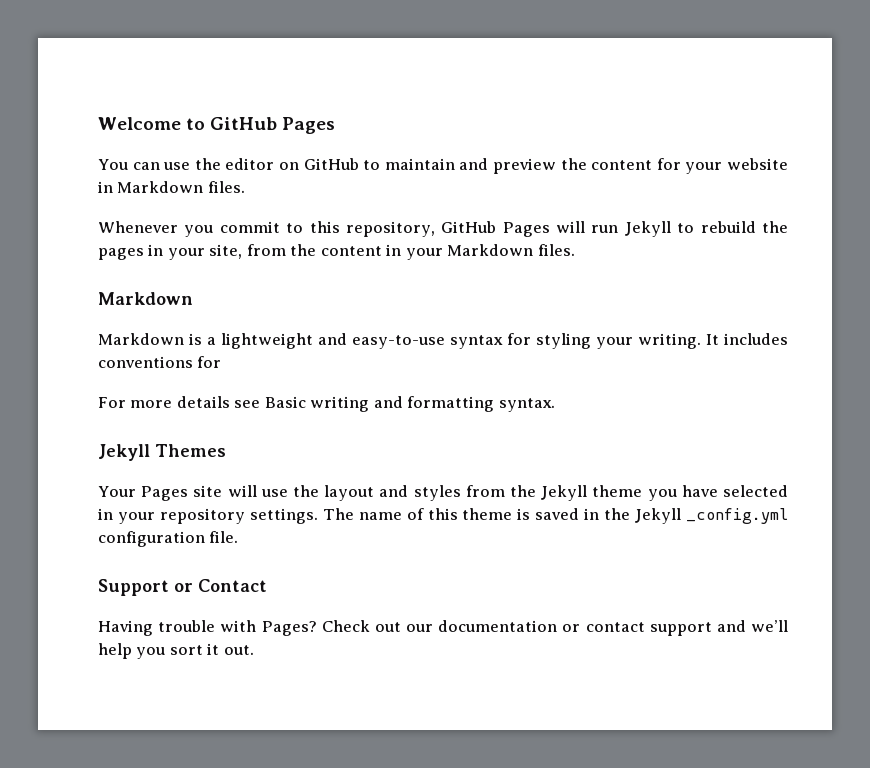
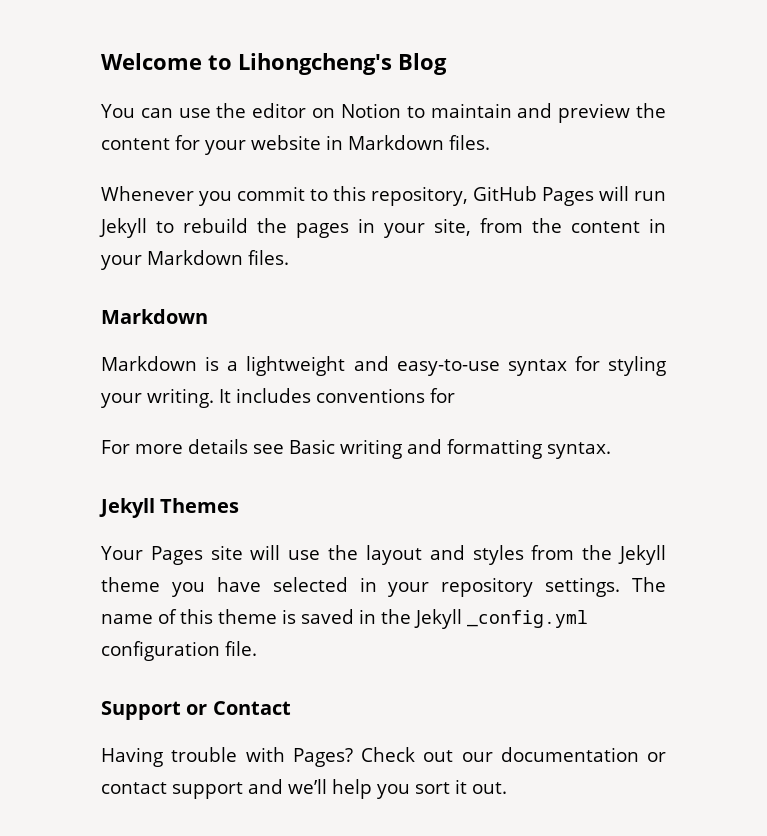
[210,117,336,134] GitHub Pages -> [238,53,447,75] Lihongcheng's Blog
[303,158,359,170] GitHub -> [340,103,401,118] Notion

